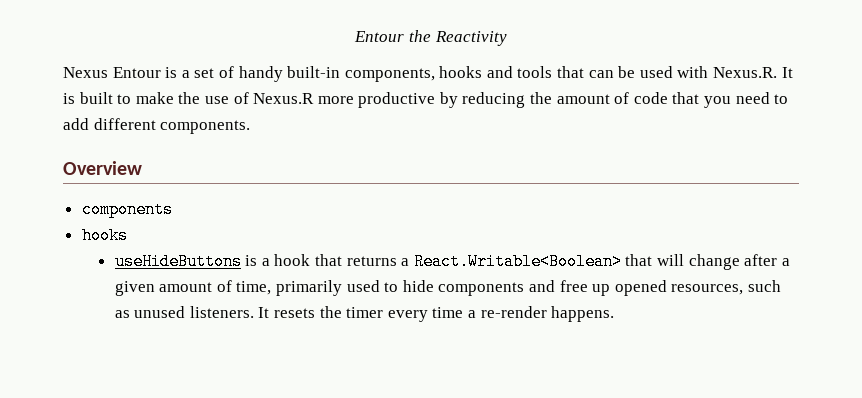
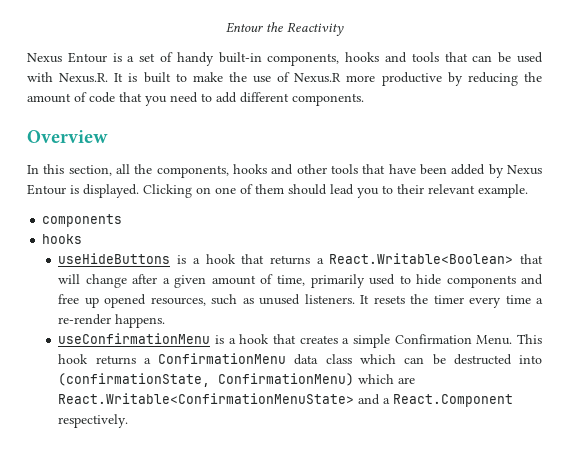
(142, 168) none -> [27,164,542,178] [27,184,528,198] // In this section, all the components, hooks and other tools that have been added by Nexus Entour is displayed. Clicking on one of them should lead you to their relevant example.
(615, 314) none -> [58,333,543,348] [58,353,542,365] [58,373,416,387] [58,393,514,407] [58,414,129,428] // useConfirmationMenu is a hook that creates a simple Confirmation Menu. This hook returns a ConfirmationMenu data class which can be destructed into (confirmationState, ConfirmationMenu) which are React.Writable<ConfirmationMenuState> and a React.Component respectively.

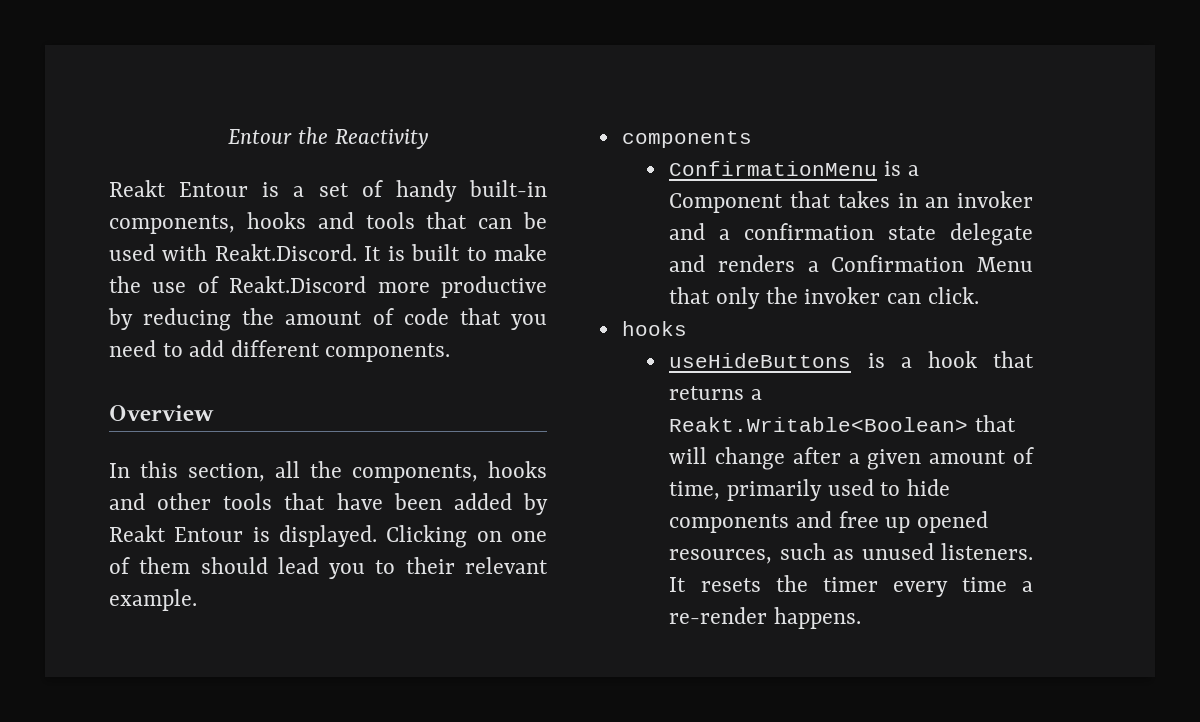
[27,53,62,63] Nexus -> [109,180,166,197] Reakt
[59,73,109,83] Nexus.R. -> [214,244,357,261] Reakt.Discord.
[294,73,342,83] Nexus.R -> [229,276,367,293] Reakt.Discord
[506,165,542,175] Nexus -> [109,525,166,542] Reakt
(123, 220) none -> [669,161,919,176] [669,191,1033,213] [669,223,1033,246] [669,255,1033,272] [669,287,979,309] // ConfirmationMenu is a Component that takes in an invoker and a confirmation state delegate and renders a Confirmation Menu that only the invoker can click.
[329,253,514,264] React.Writable<Boolean> -> [669,417,969,432] Reakt.Writable<Boolean>
[58,333,543,348] [58,353,542,365] [58,373,416,387] [58,393,514,407] [58,414,129,428] // useConfirmationMenu is a hook that creates a simple Confirmation Menu. This hook returns a ConfirmationMenu data class which can be destructed into (confirmationState, ConfirmationMenu) which are React.Writable<ConfirmationMenuState> and a React.Component respectively. -> (862, 618) none

